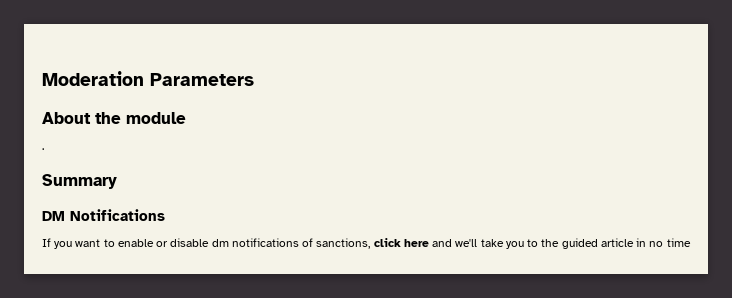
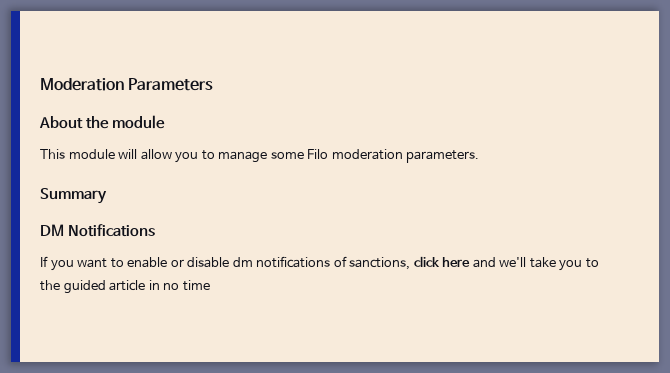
[42,148,44,150] . -> [40,149,480,163] This module will allow you to manage some Filo moderation parameters.

